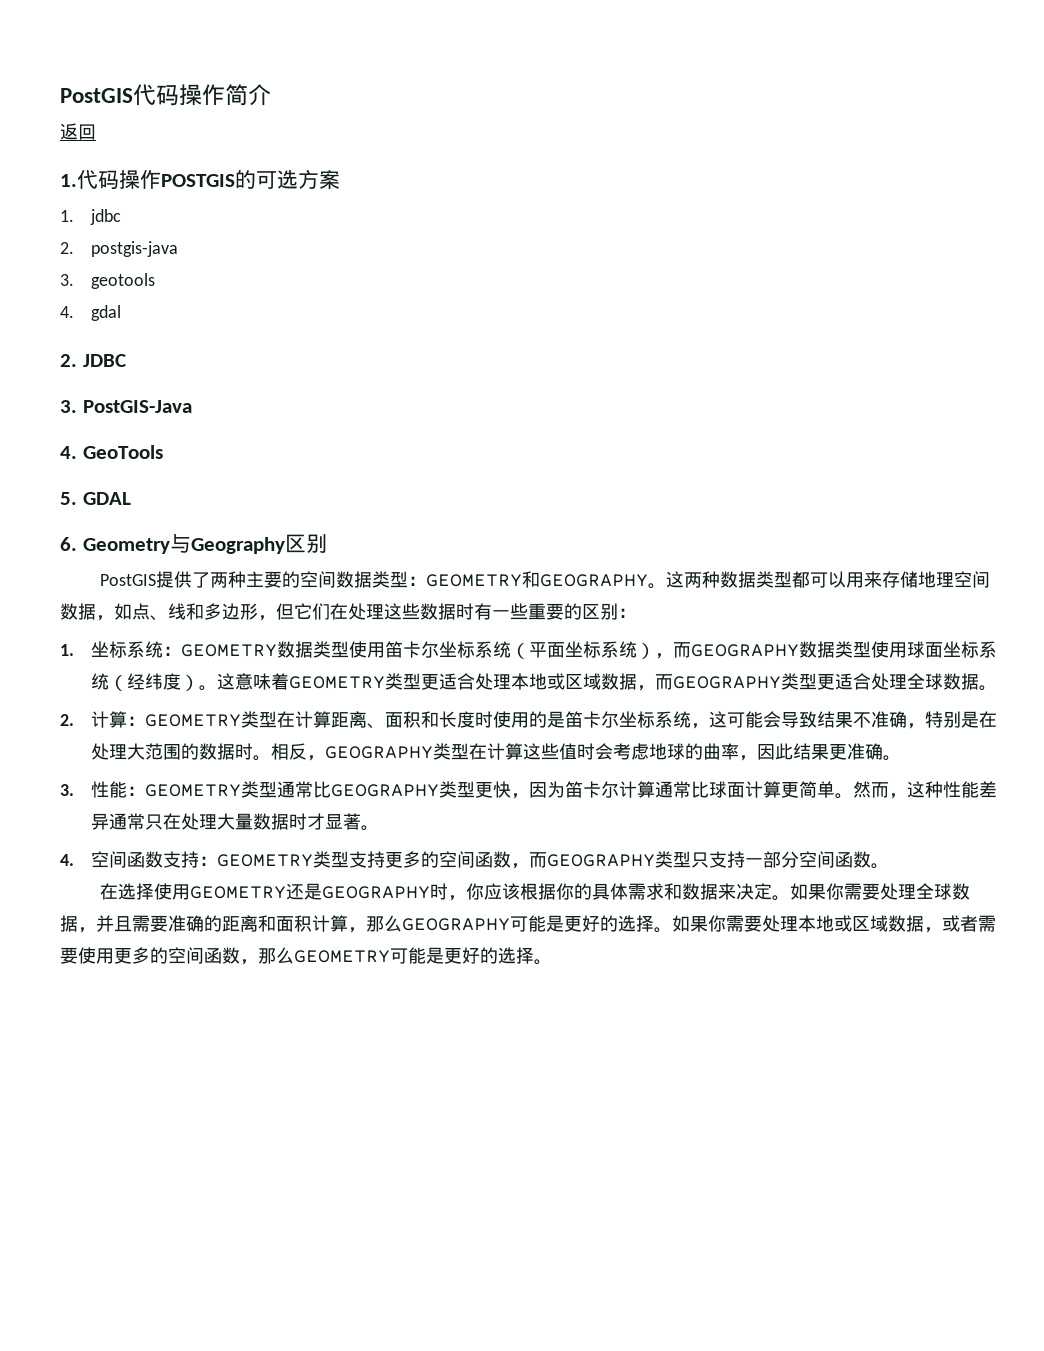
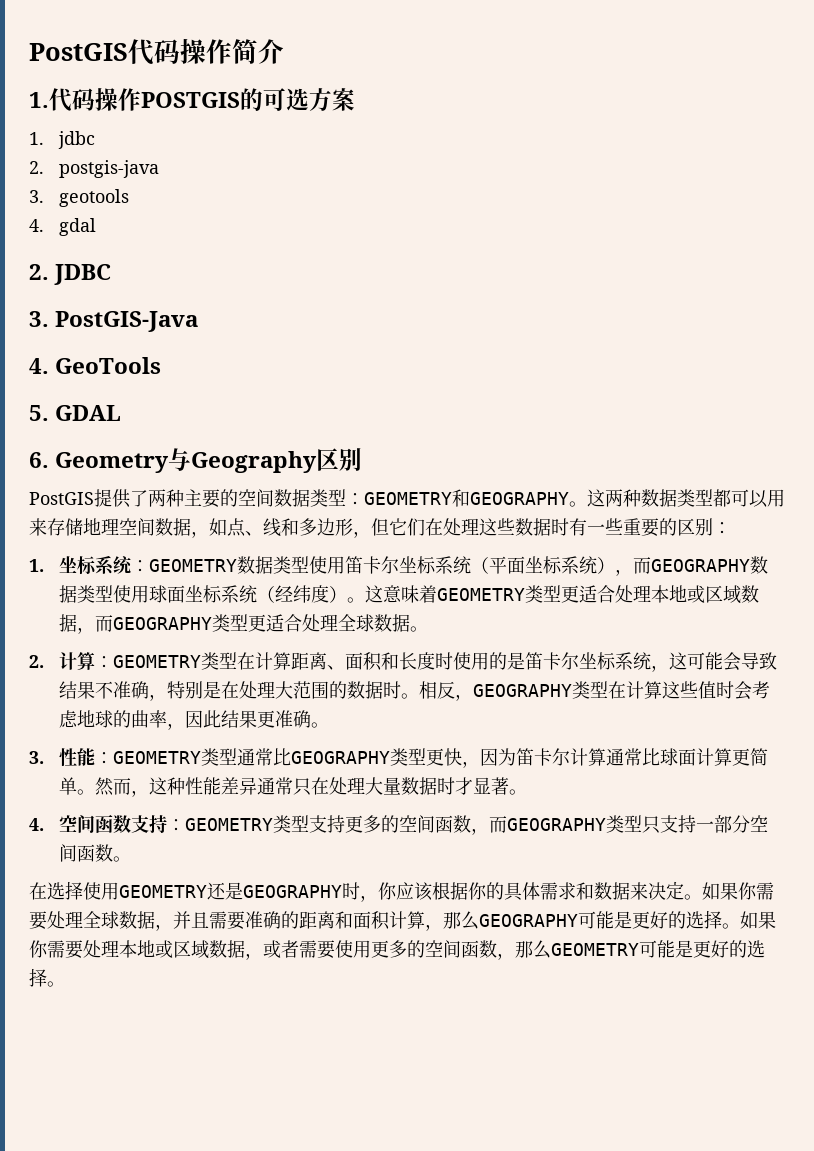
[60,123,96,140] // 返回 -> (284, 51) none

